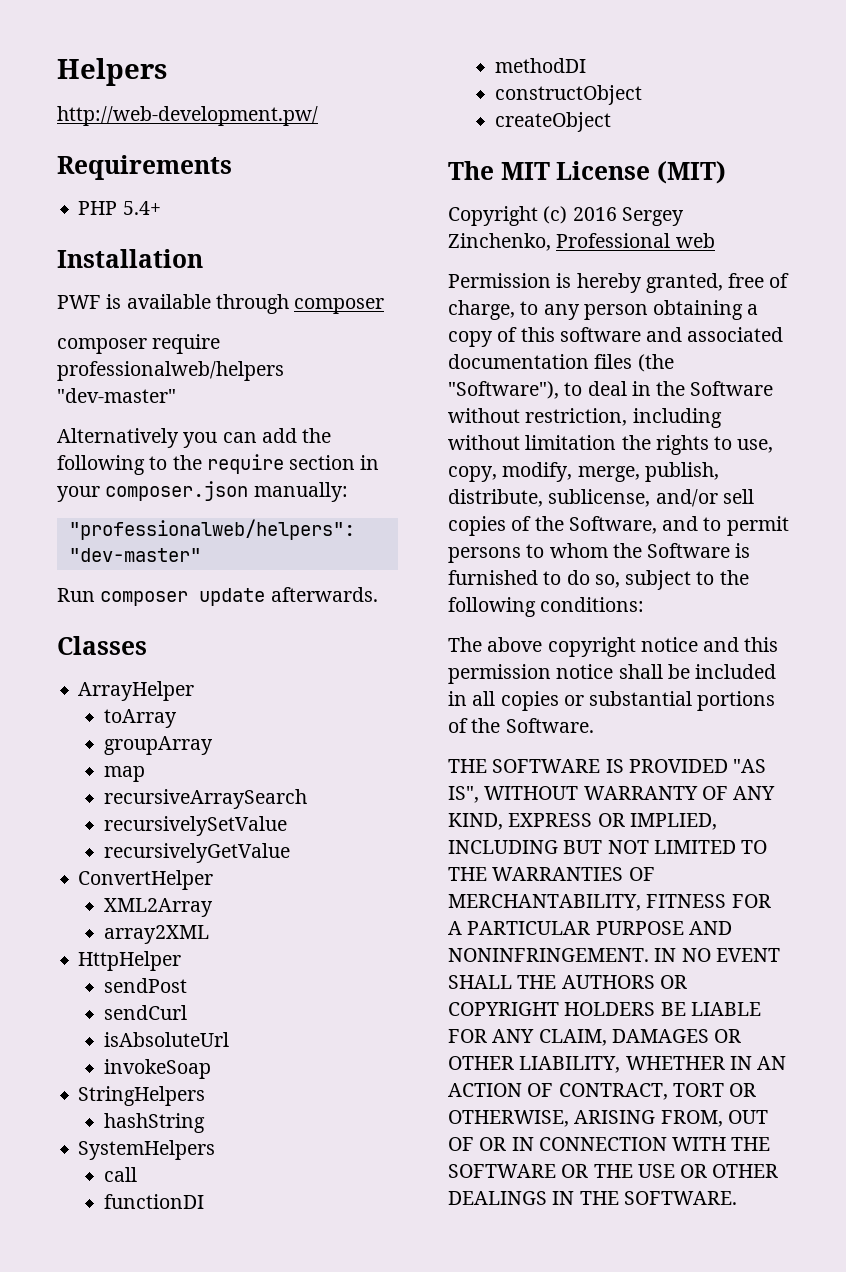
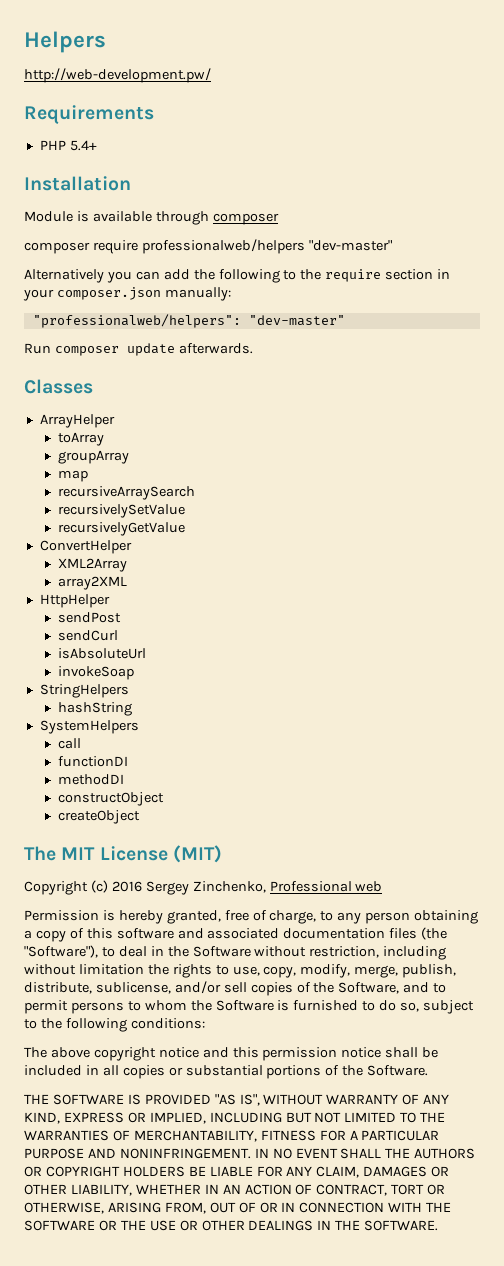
[57,295,101,309] PWF -> [24,211,73,222] Module

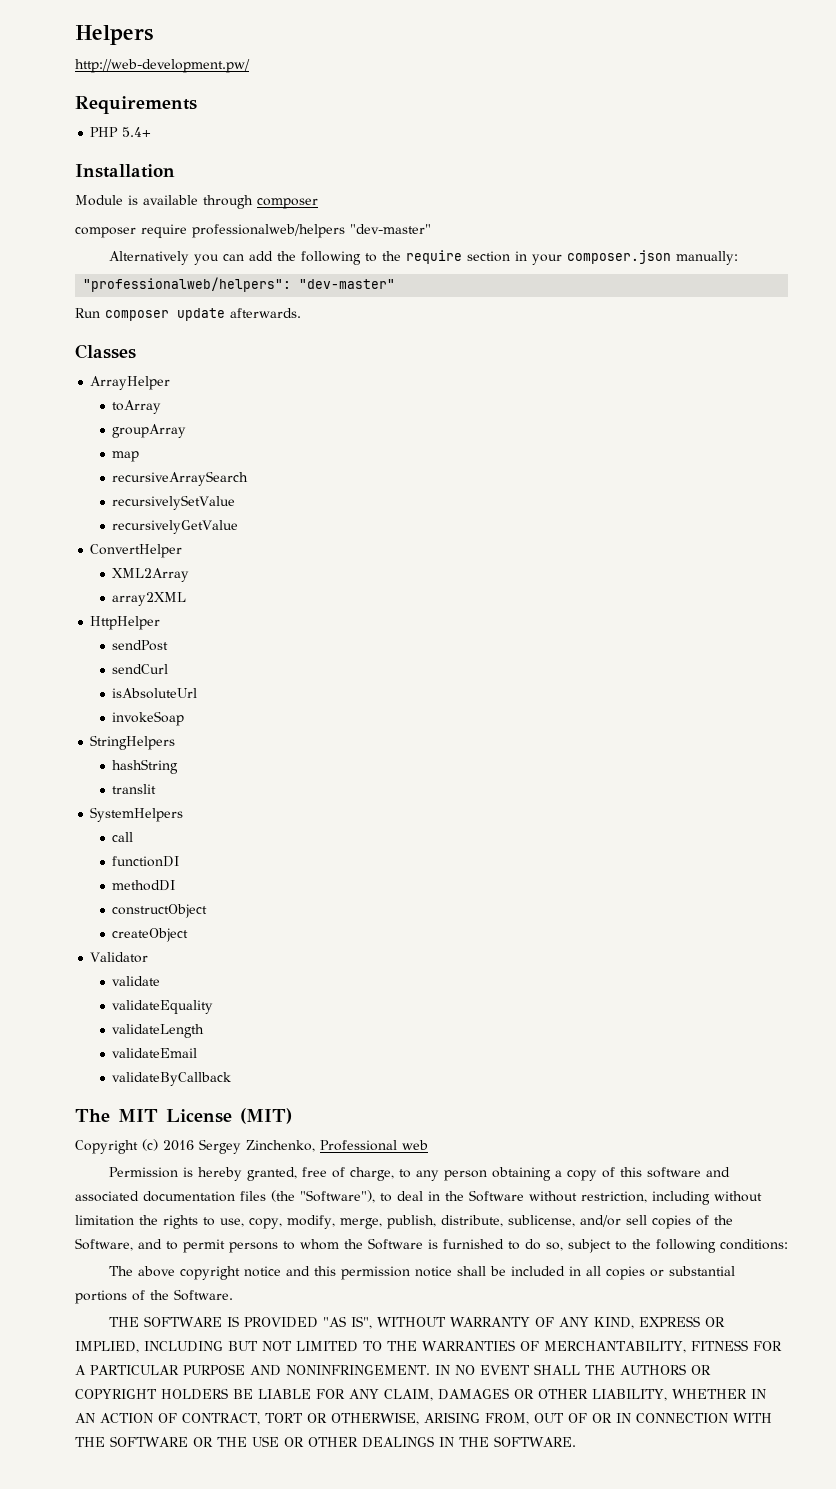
(132, 709) none -> [112,784,157,794] // translit
(140, 817) none -> [90,952,149,963] [112,976,161,986] [112,1000,214,1014] [112,1024,205,1038] [112,1048,198,1058] [112,1072,232,1086] // Validator // validate // validateEquality // validateLength // validateEmail // validateByCallback

